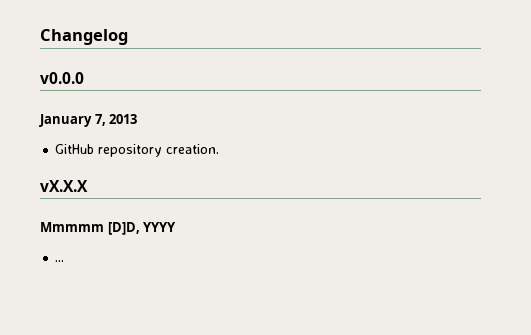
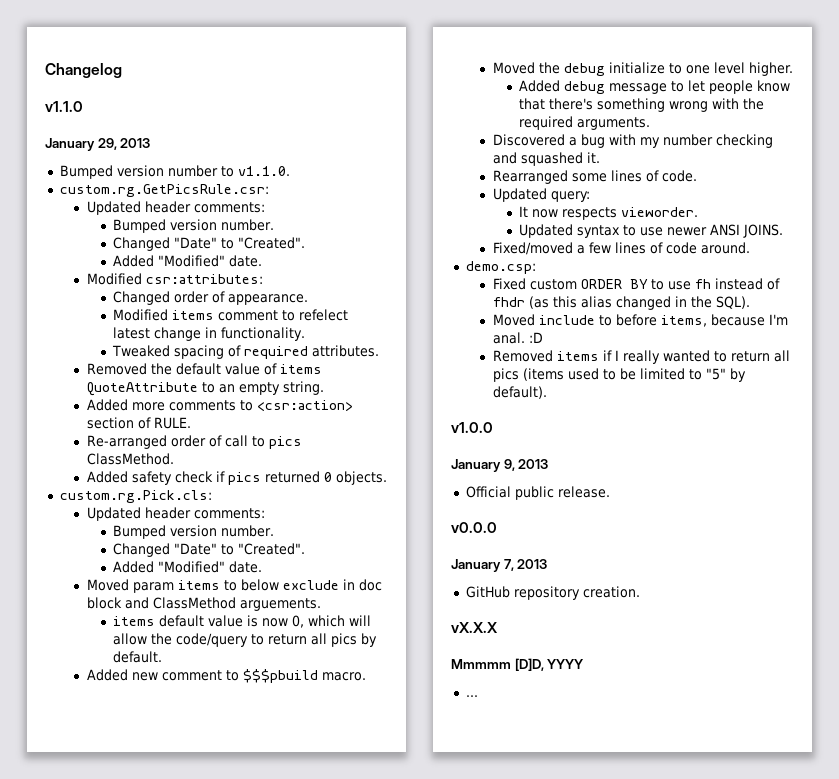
(128, 37) none -> [45,101,83,112] [45,138,151,151] [59,165,290,179] [59,184,269,197] [86,201,265,215] [113,219,275,233] [113,237,306,251] [113,255,263,267] [86,273,263,285] [113,291,309,305] [113,309,349,321] [113,327,306,341] [112,345,380,359] [86,363,322,375] [86,381,324,396] [86,399,353,411] [86,417,191,429] [86,435,302,449] [86,453,174,465] [86,471,387,485] [59,490,212,503] [86,507,265,521] [113,525,275,539] [113,543,306,557] [113,561,263,573] [86,579,382,593] [86,597,321,611] [113,615,372,628] [113,633,378,647] [113,651,163,663] [86,669,366,683] [492,62,794,76] [519,80,791,94] [519,98,765,112] [519,116,651,130] [492,134,773,148] [492,152,600,166] [492,170,697,184] [492,188,591,202] [519,206,699,220] [519,224,784,238] [492,242,751,255] [465,261,536,274] [492,278,781,290] [492,296,750,310] [492,314,788,327] [492,332,543,344] [492,350,790,364] [492,368,746,382] [492,386,547,399] [451,422,493,433] [451,459,549,472] [465,486,610,500] // v1.1.0 // January 29, 2013 // Bumped version number to v1.1.0. // custom.rg.GetPicsRule.csr: // Updated header comments: // Bumped version number. // Changed "Date" to "Created". // Added "Modified" date. // Modified csr:attributes: // Changed order of appearance. // Modified items comment to refelect latest change in functionality. // Tweaked spacing of required attributes. // Removed the default value of items QuoteAttribute to an empty string. // Added more comments to <csr:action> section of RULE. // Re-arranged order of call to pics ClassMethod. // Added safety check if pics returned 0 objects. // custom.rg.Pick.cls: // Updated header comments: // Bumped version number. // Changed "Date" to "Created". // Added "Modified" date. // Moved param items to below exclude in doc block and ClassMethod arguements. // items default value is now 0, which will allow the code/query to return all pics by default. // Added new comment to $$$pbuild macro. // Moved the debug initialize to one level higher. // Added debug message to let people know that there's something wrong with the required arguments. // Discovered a bug with my number checking and squashed it. // Rearranged some lines of code. // Updated query: // It now respects vieworder. // Updated syntax to use newer ANSI JOINS. // Fixed/moved a few lines of code around. // demo.csp: // Fixed custom ORDER BY to use fh instead of fhdr (as this alias changed in the SQL). // Moved include to before items, because I'm anal. :D // Removed items if I really wanted to return all pics (items used to be limited to "5" by default). // v1.0.0 // January 9, 2013 // Official public release.

